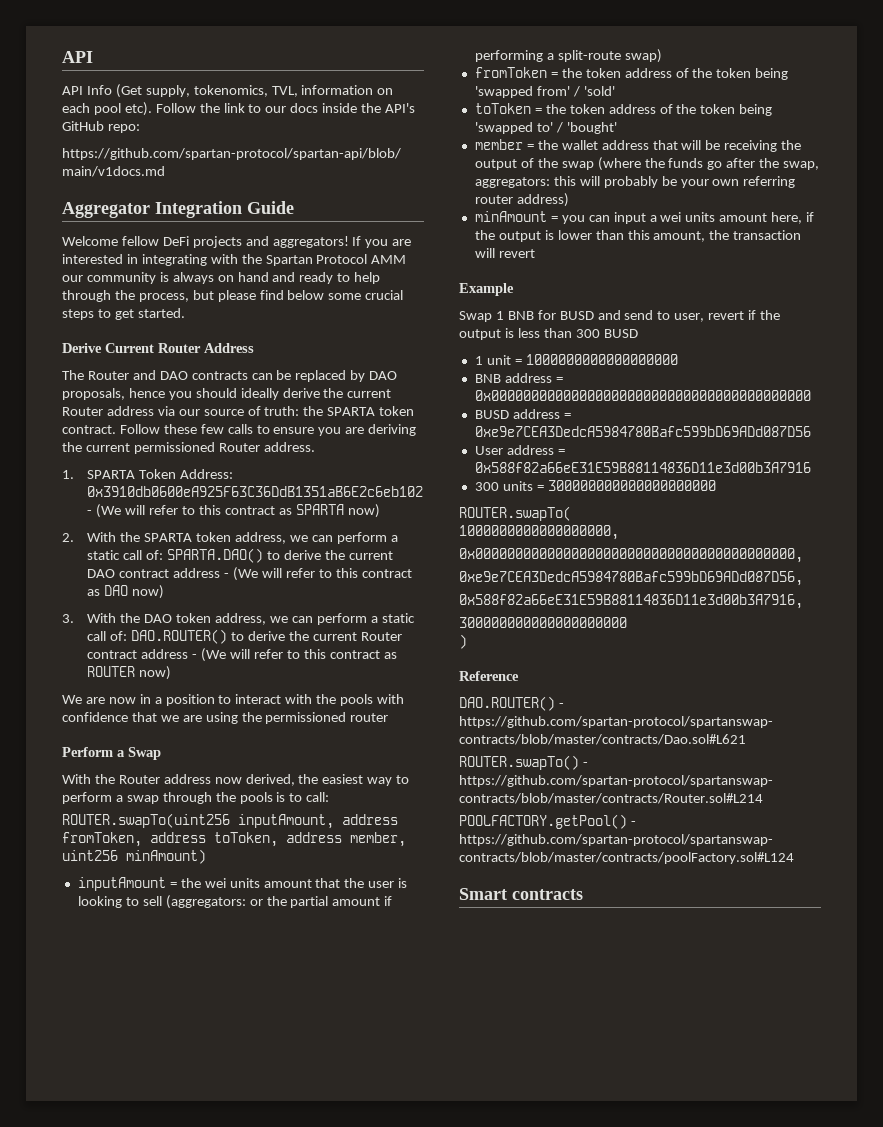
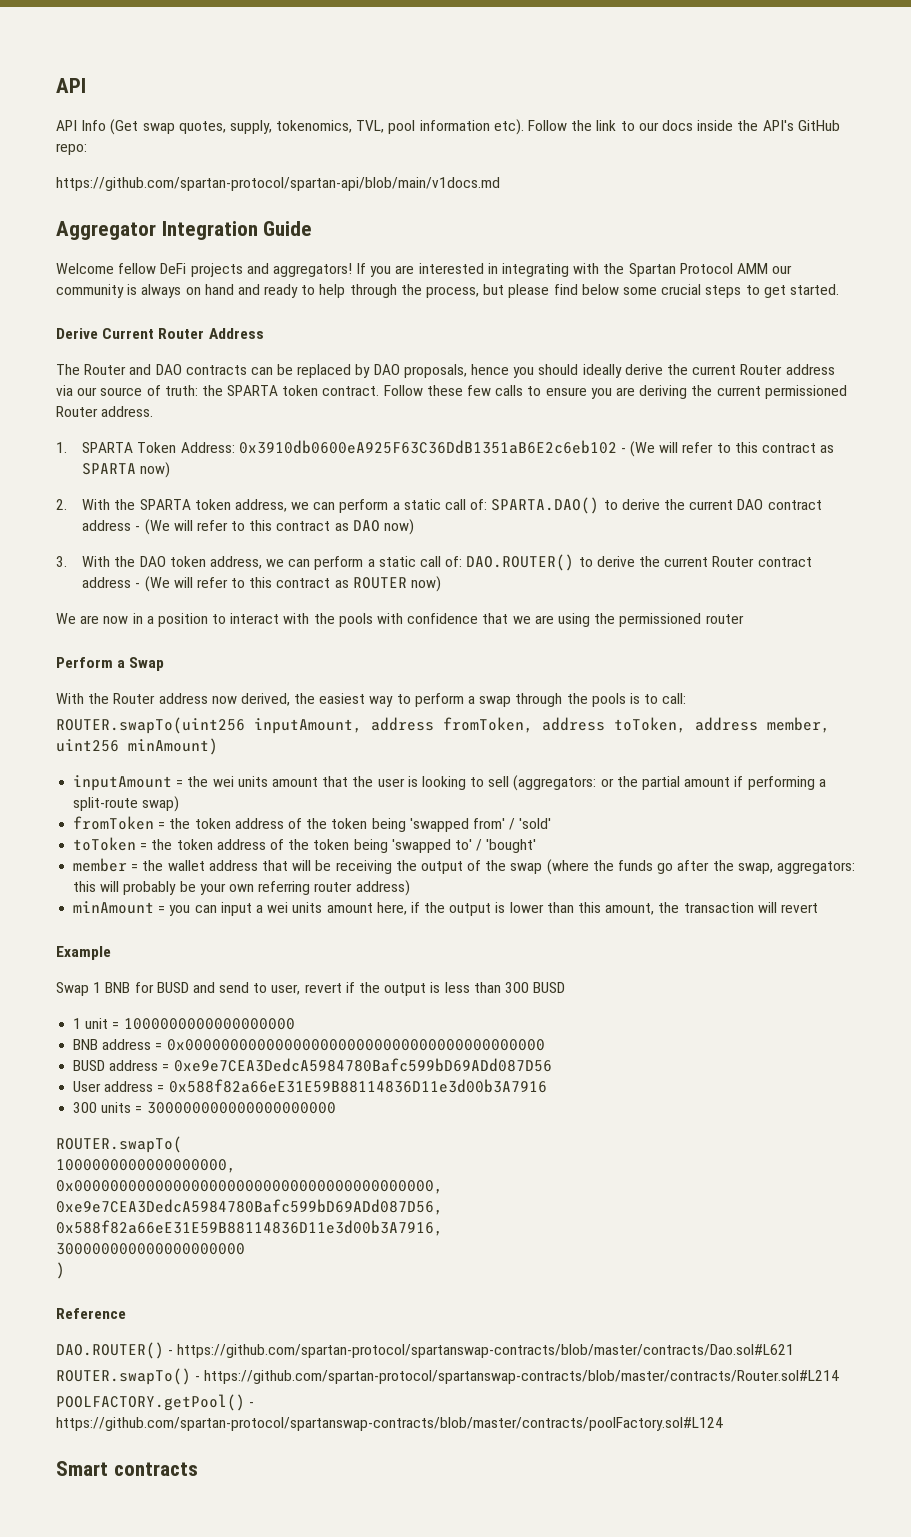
(142, 91) none -> [142,121,226,134] swap quotes,
[301,85,394,95] [62,103,121,115] information on each pool -> [388,120,490,134] pool information

